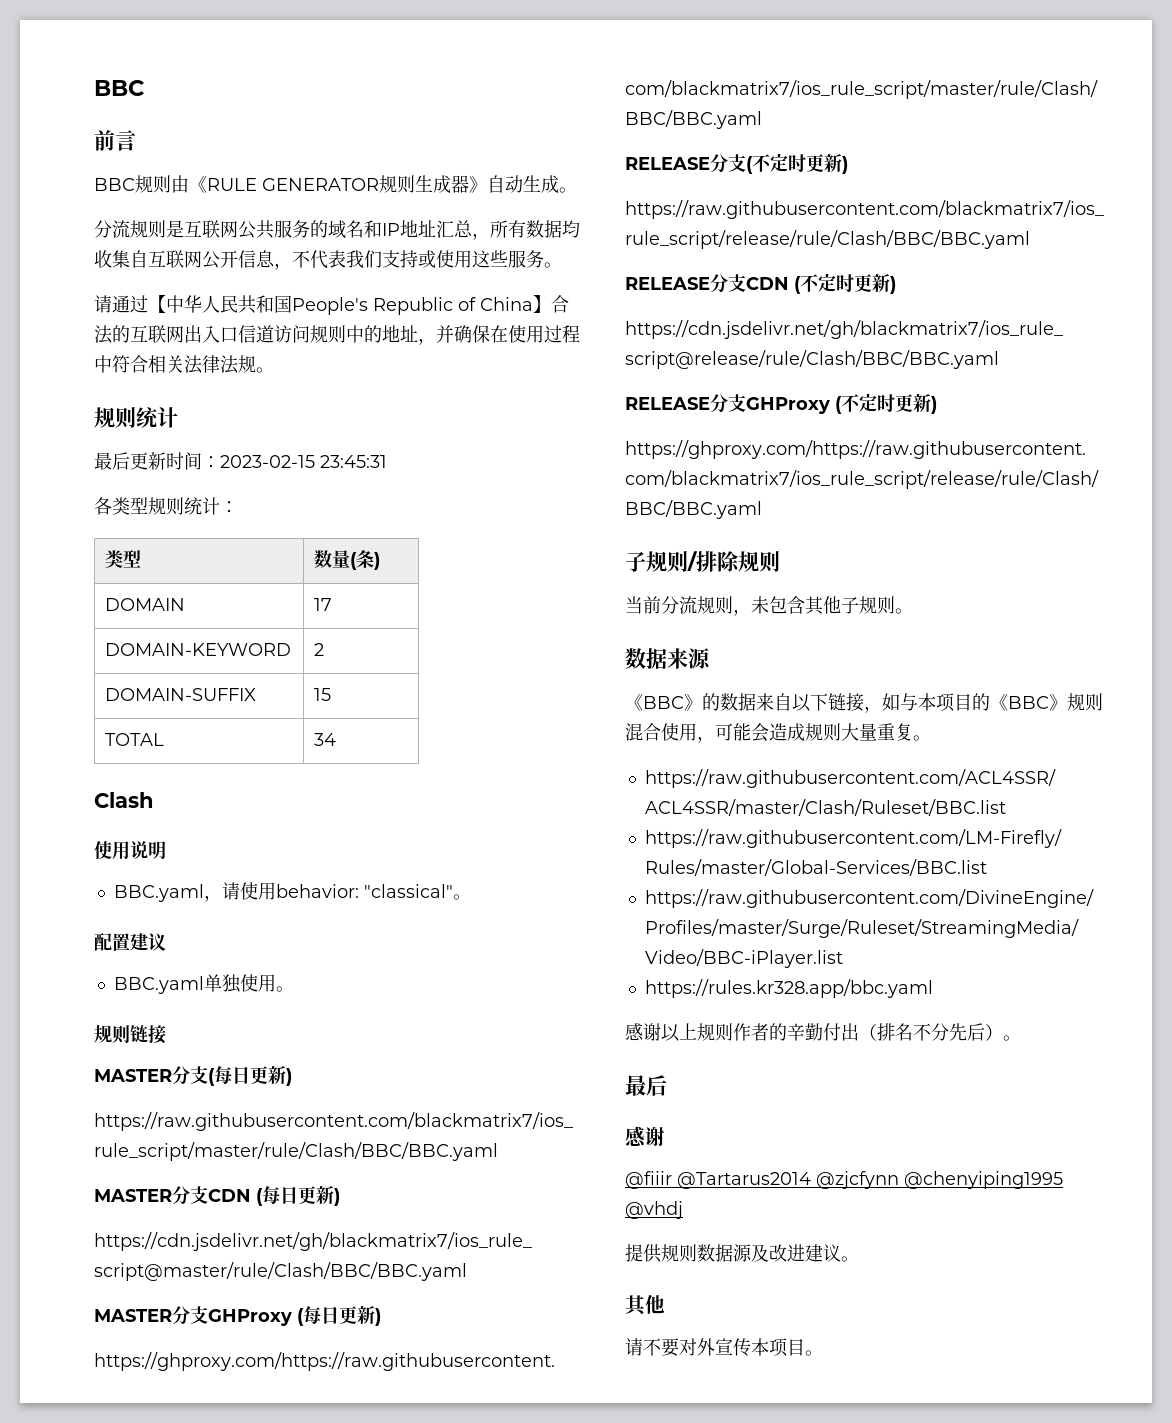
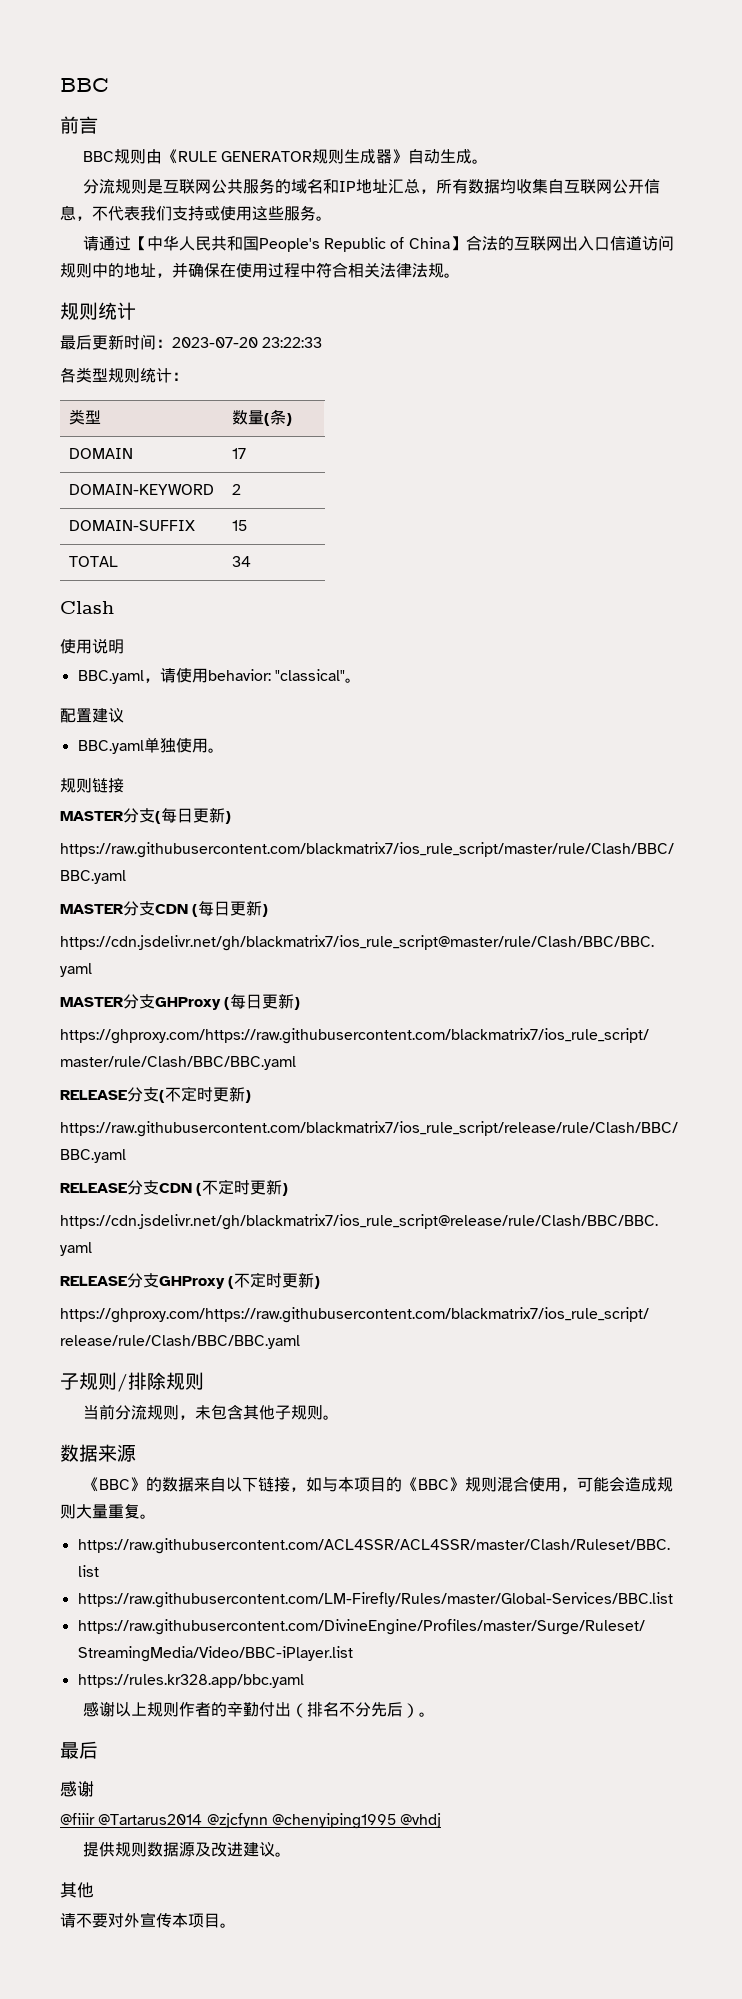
[220,455,387,468] 2023-02-15 23:45:31 -> [172,337,323,348] 2023-07-20 23:22:33

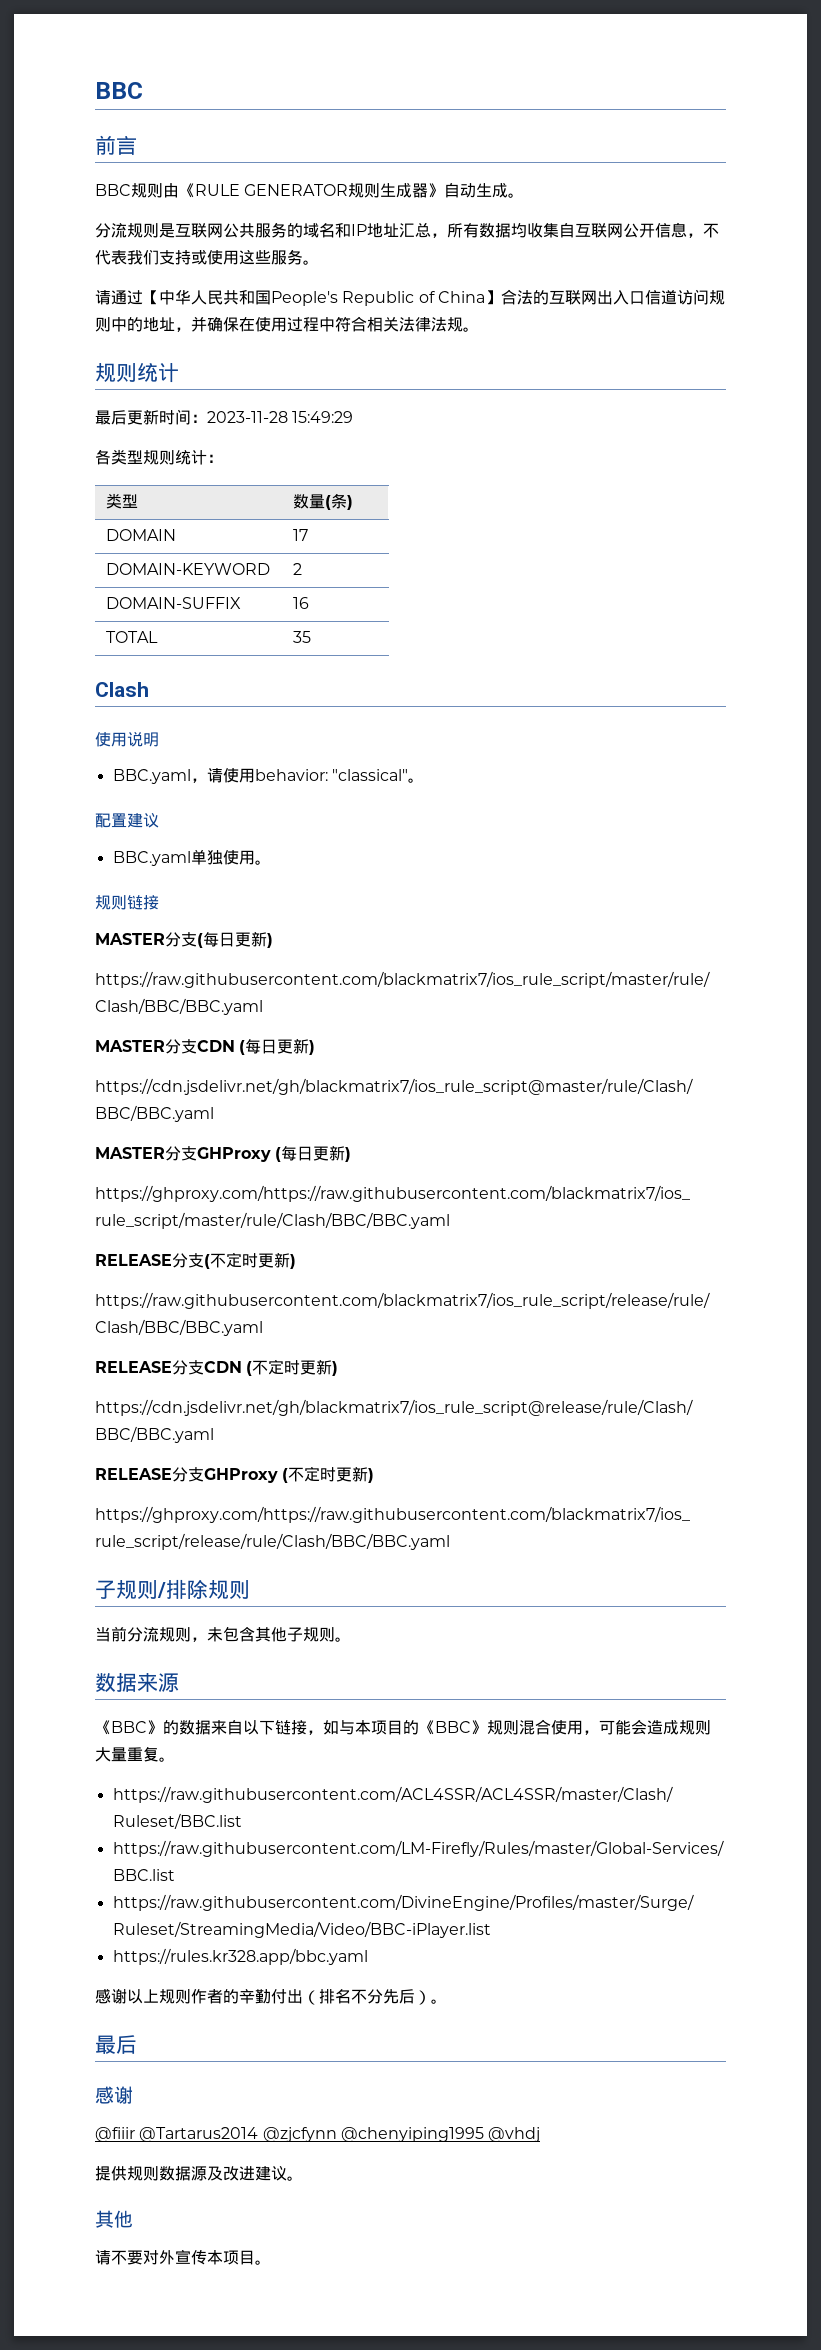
[172,337,323,348] 2023-07-20 23:22:33 -> [207,411,354,423] 2023-11-28 15:49:29
[231,520,247,531] 15 -> [293,597,310,609] 16
[231,556,251,567] 34 -> [293,631,312,643] 35

